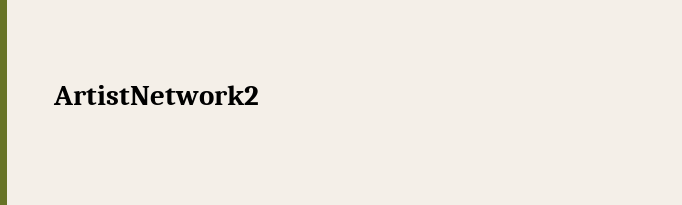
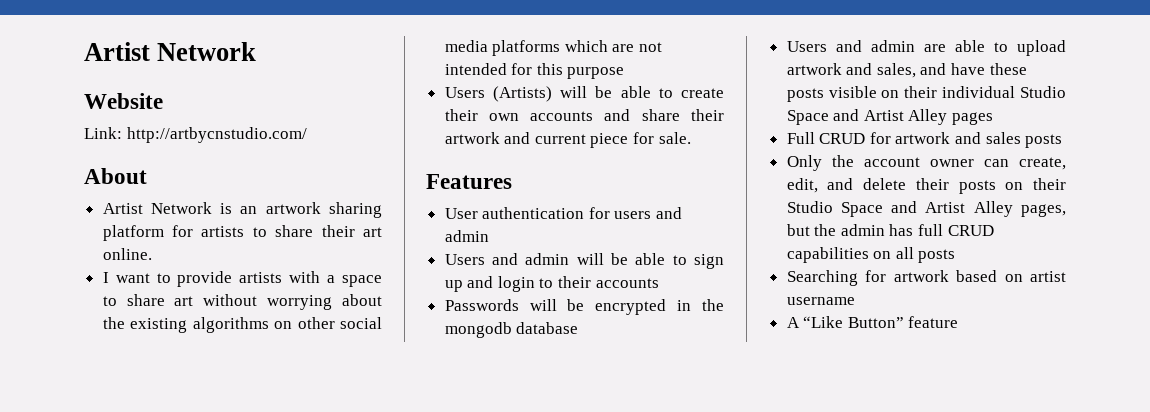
[53,85,259,105] ArtistNetwork2 -> [84,42,257,61] [84,93,163,109] [84,127,307,143] [84,168,147,184] [102,202,382,218] [102,225,382,241] [102,248,152,260] [102,271,383,287] [102,294,382,310] [102,317,382,333] [444,40,663,56] [444,63,625,79] [444,86,724,102] [444,109,724,121] [444,132,691,148] [426,174,512,189] [444,207,683,219] [444,230,489,242] [444,253,724,269] [444,276,659,292] [444,299,724,315] [444,322,579,338] [786,40,1066,56] [786,63,1027,78] [786,86,1066,102] [786,109,994,125] [786,132,1063,148] [786,155,1066,171] [786,178,1066,194] [786,201,1066,217] [786,224,994,236] [786,247,956,263] [786,270,1066,286] [786,297,855,305] [786,316,959,328] Artist Network // Website // Link: http://artbycnstudio.com/ // About // Artist Network is an artwork sharing platform for artists to share their art online. // I want to provide artists with a space to share art without worrying about the existing algorithms on other social media platforms which are not intended for this purpose // Users (Artists) will be able to create their own accounts and share their artwork and current piece for sale. // Features // User authentication for users and admin // Users and admin will be able to sign up and login to their accounts // Passwords will be encrypted in the mongodb database // Users and admin are able to upload artwork and sales, and have these posts visible on their individual Studio Space and Artist Alley pages // Full CRUD for artwork and sales posts // Only the account owner can create, edit, and delete their posts on their Studio Space and Artist Alley pages, but the admin has full CRUD capabilities on all posts // Searching for artwork based on artist username // A “Like Button” feature

